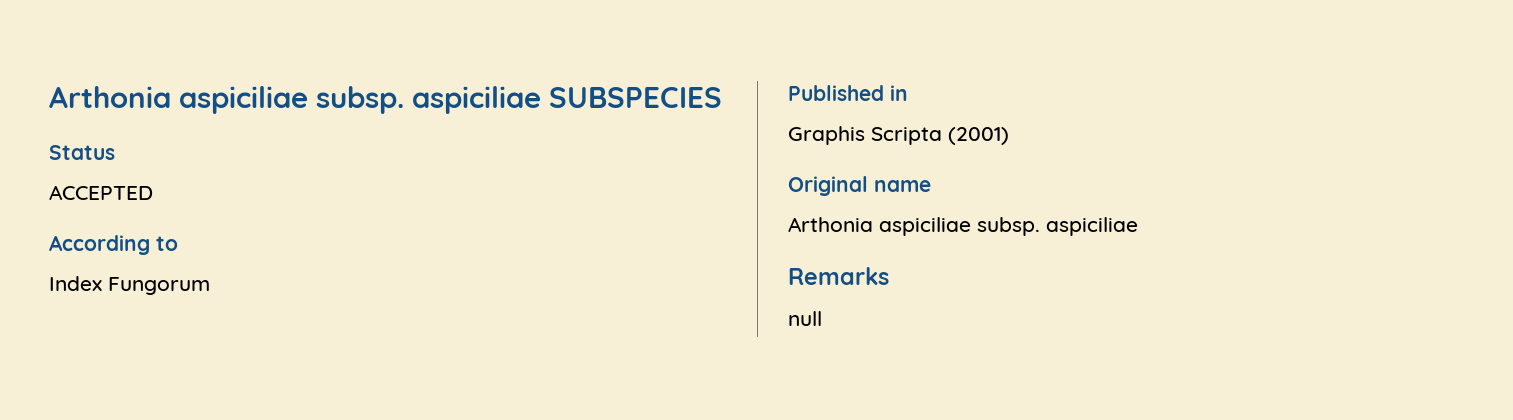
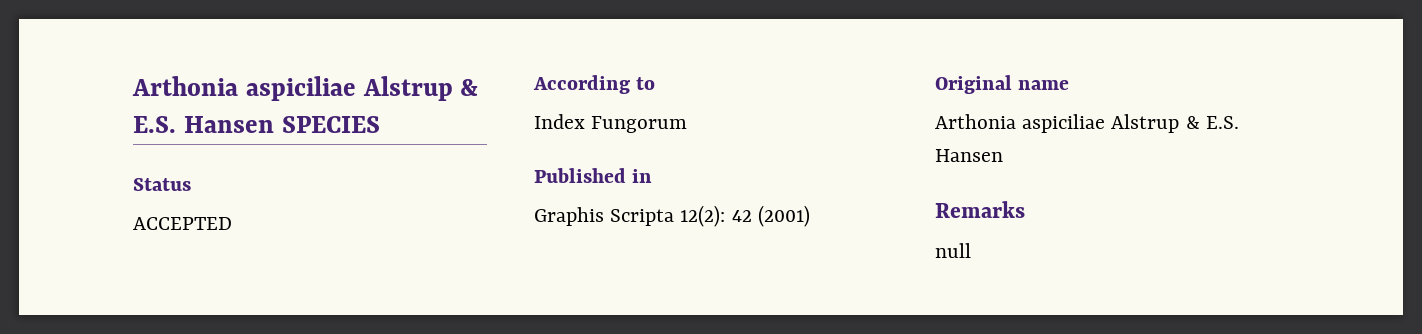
[49,86,722,114] Arthonia aspiciliae subsp. aspiciliae SUBSPECIES -> [132,76,479,101] [133,116,380,133] Arthonia aspiciliae Alstrup & E.S. Hansen SPECIES
(942, 136) none -> [680,205,752,227] 12(2): 42
[977,217,1138,236] subsp. aspiciliae -> [1111,114,1239,133] [935,149,1003,162] Alstrup & E.S. Hansen

